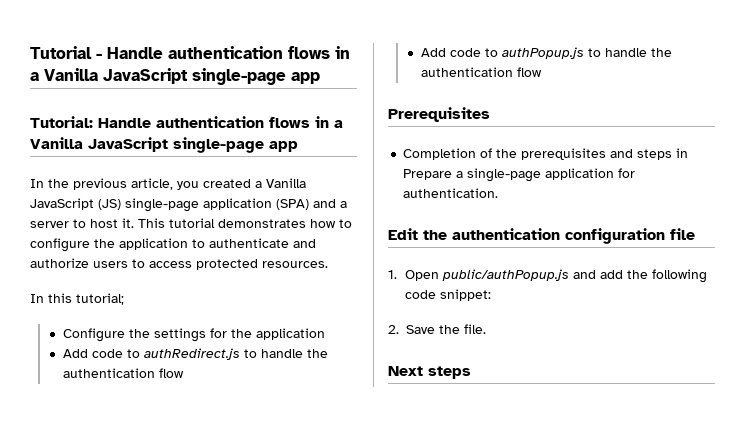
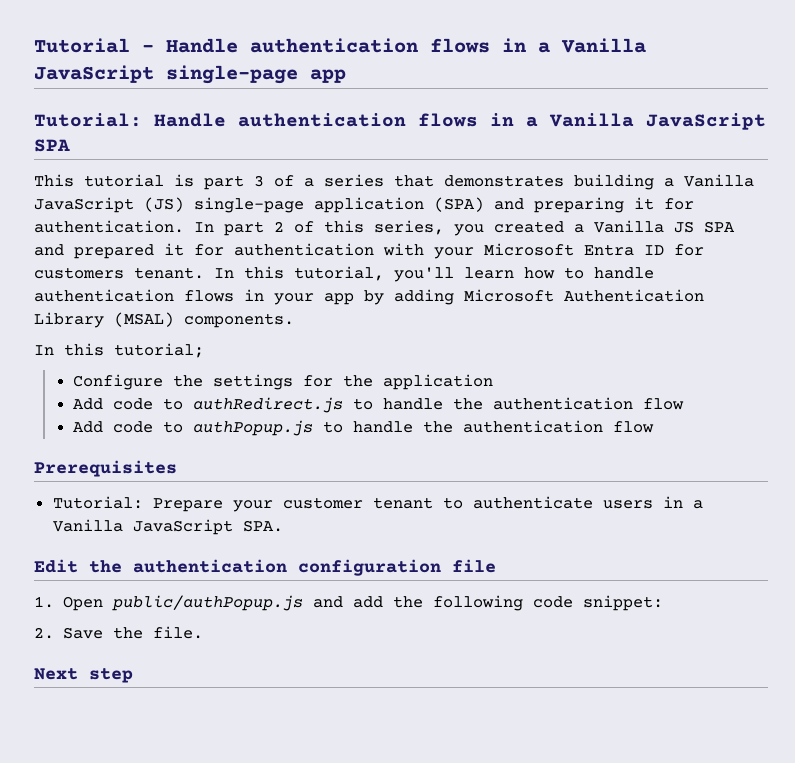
[173,137,298,153] [30,178,251,190] single-page app // In the previous article, you created -> [34,139,70,152] [34,174,654,190] SPA // This tutorial is part 3 of a series that demonstrates building
[340,201,347,208] [30,218,352,228] [30,238,316,252] [30,258,328,270] a server to host it. This tutorial demonstrates how to configure the application to authenticate and authorize users to access protected resources. -> [534,197,694,213] [34,220,735,236] [34,243,704,259] [34,266,654,282] [34,289,704,305] [34,312,294,328] preparing it for authentication. In part 2 of this series, you created a Vanilla JS SPA and prepared it for authentication with your Microsoft Entra ID for customers tenant. In this tutorial, you'll learn how to handle authentication flows in your app by adding Microsoft Authentication Library (MSAL) components.
[403,148,689,160] [403,168,636,182] [403,188,499,198] Completion of the prerequisites and steps in Prepare a single-page application for authentication. -> [52,496,703,512] [52,519,283,535] Tutorial: Prepare your customer tenant to authenticate users in a Vanilla JavaScript SPA.
[428,366,471,379] steps -> [89,668,133,683] step

